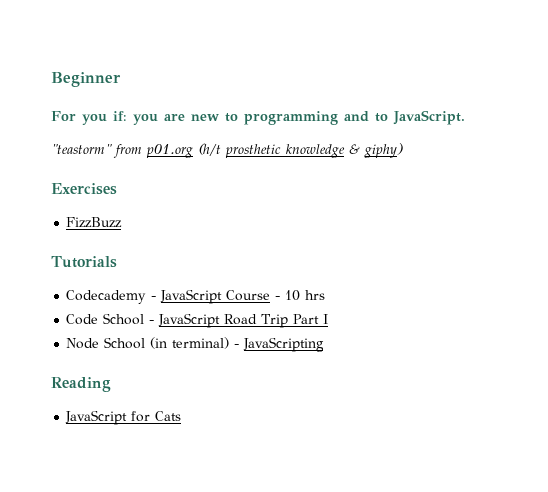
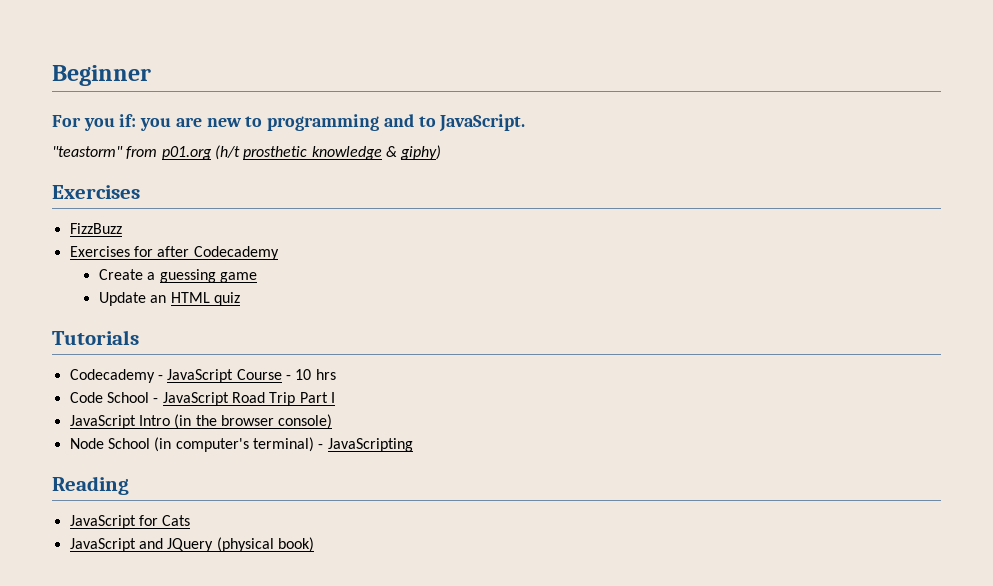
(123, 222) none -> [69,246,279,260] [98,269,257,283] [98,292,240,306] // Exercises for after Codecademy // Create a guessing game // Update an HTML quiz
(329, 319) none -> [69,414,333,429] // JavaScript Intro (in the browser console)
(168, 343) none -> [175,438,249,452] computer's
(182, 416) none -> [69,537,314,552] // JavaScript and JQuery (physical book)

